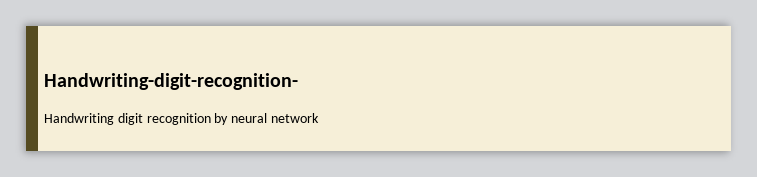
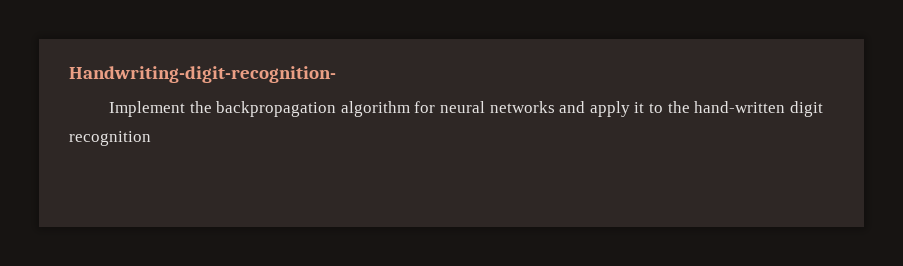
[44,113,319,125] Handwriting digit recognition by neural network -> [109,101,823,117] [69,131,151,146] Implement the backpropagation algorithm for neural networks and apply it to the hand-written digit recognition

